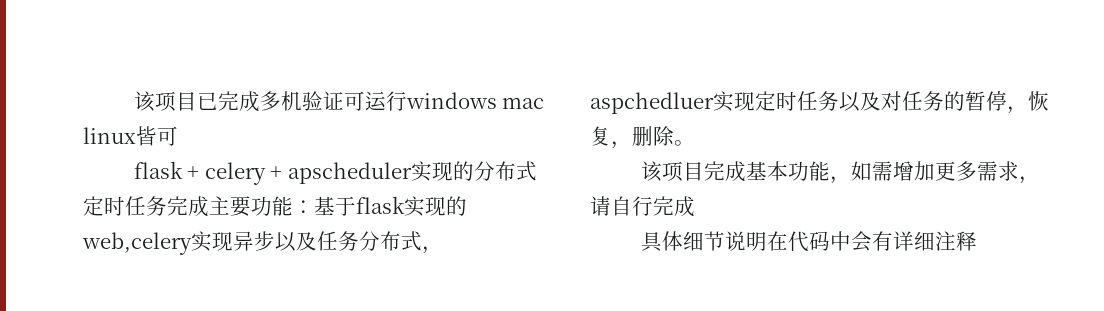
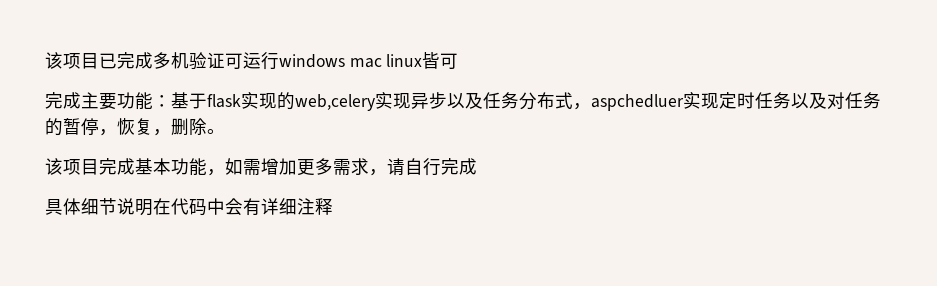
[133,161,537,185] [83,196,167,216] flask + celery + apscheduler实现的分布式定时任务 -> (459, 61) none

